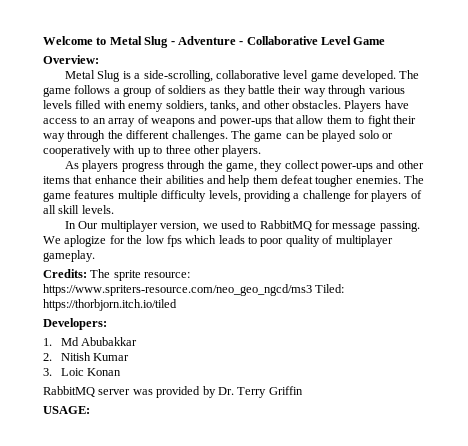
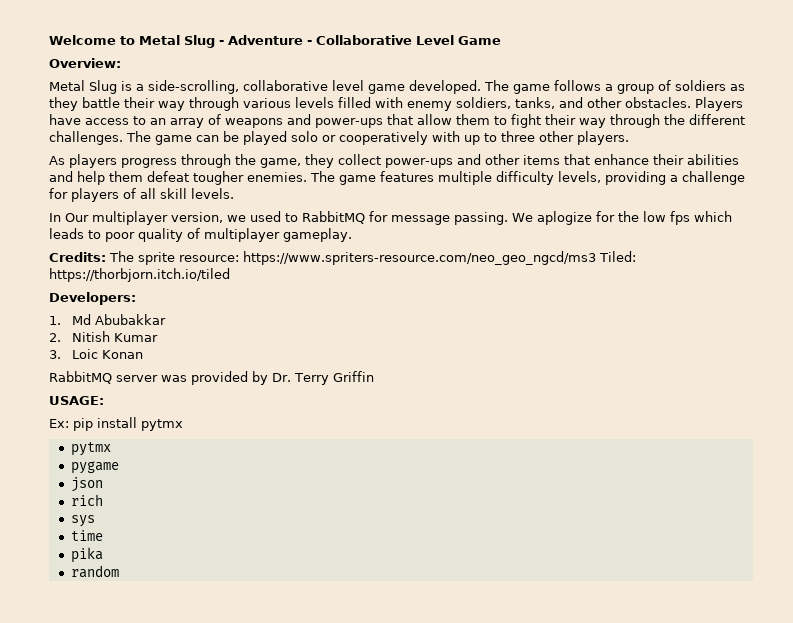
(90, 410) none -> [49,417,183,431] [71,442,112,456] [71,461,120,474] [71,477,104,492] [71,494,104,506] [71,515,96,527] [71,530,104,541] [71,547,104,563] [71,565,120,578] // Ex: pip install pytmx // pytmx // pygame // json // rich // sys // time // pika // random

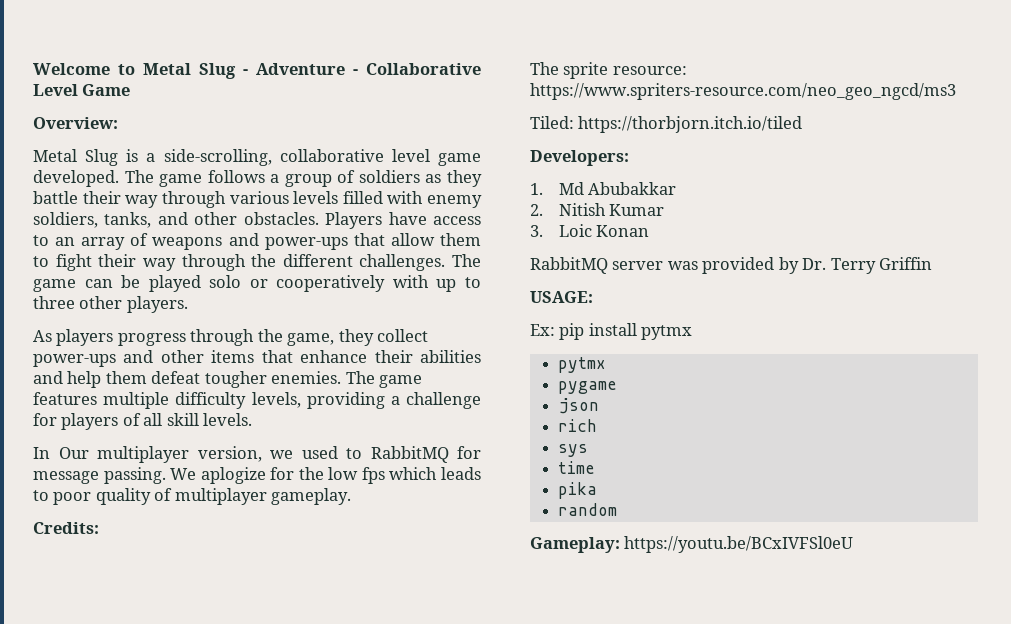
(106, 257) none -> (99, 528) //
(596, 258) none -> (956, 91) //
(120, 571) none -> [530,536,854,553] // Gameplay: https://youtu.be/BCxIVFSl0eU

